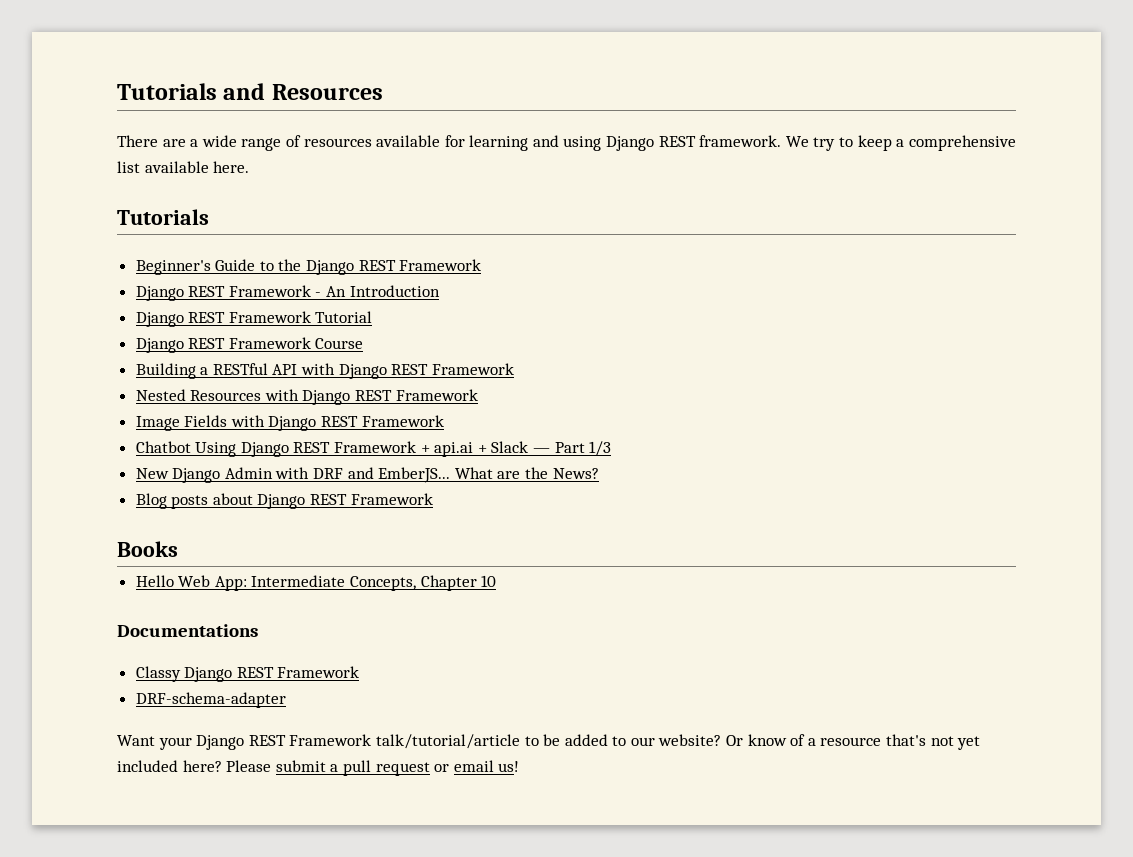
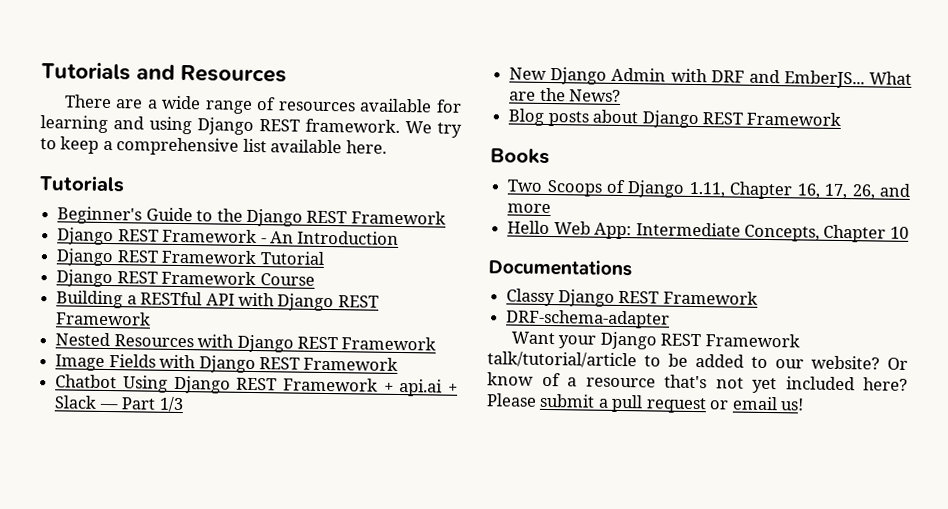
(178, 549) none -> [507,179,912,200] [507,203,552,214] // Two Scoops of Django 1.11, Chapter 16, 17, 26, and more

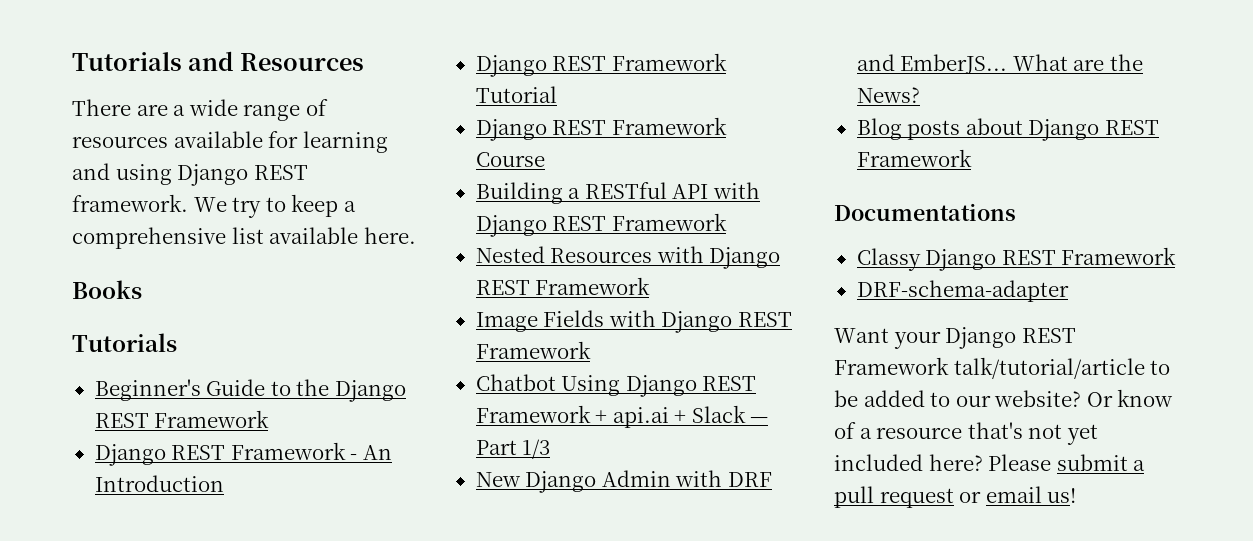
(387, 147) none -> [72,280,142,299] // Books
[490,148,550,165] [507,179,912,200] [507,203,552,214] [507,220,909,243] // Books // Two Scoops of Django 1.11, Chapter 16, 17, 26, and more // Hello Web App: Intermediate Concepts, Chapter 10 -> (972, 158) none

